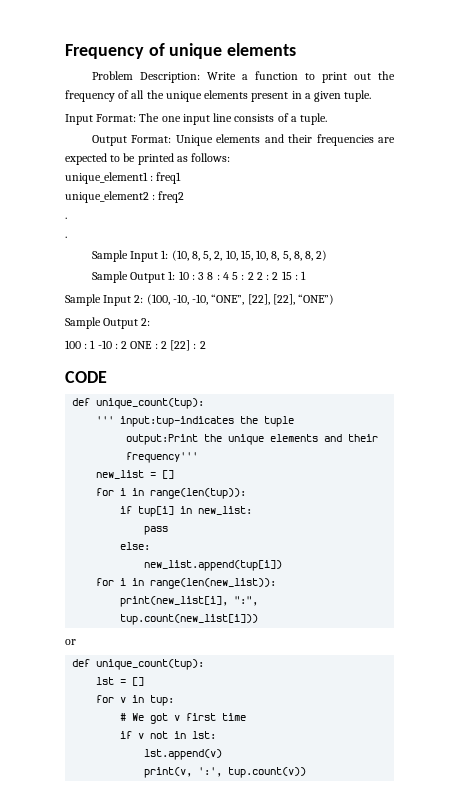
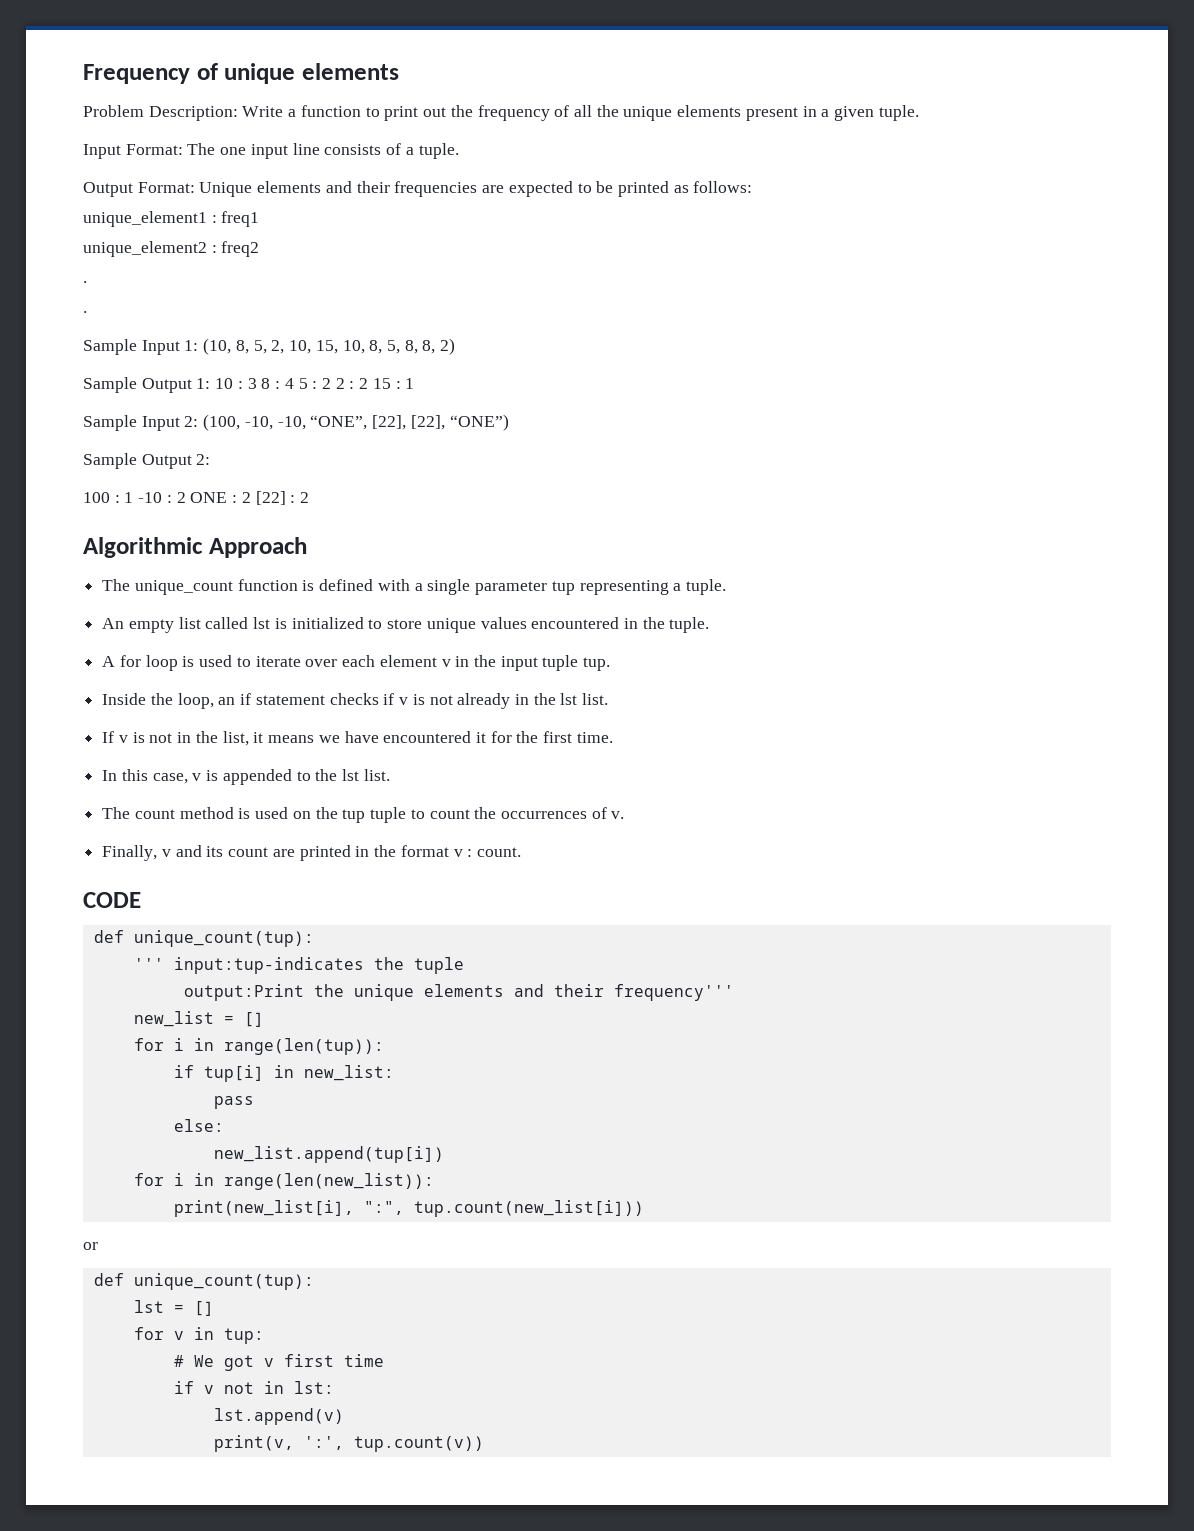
(206, 345) none -> [83,537,307,558] [102,579,726,595] [102,617,710,633] [102,655,611,671] [102,693,609,709] [102,731,613,746] [102,769,390,785] [102,807,625,823] [102,845,521,861] // Algorithmic Approach // The unique_count function is defined with a single parameter tup representing a tuple. // An empty list called lst is initialized to store unique values encountered in the tuple. // A for loop is used to iterate over each element v in the input tuple tup. // Inside the loop, an if statement checks if v is not already in the lst list. // If v is not in the list, it means we have encountered it for the first time. // In this case, v is appended to the lst list. // The count method is used on the tup tuple to count the occurrences of v. // Finally, v and its count are printed in the format v : count.

